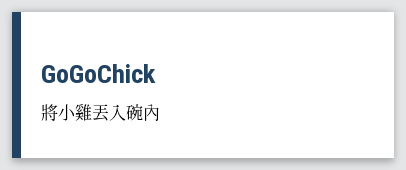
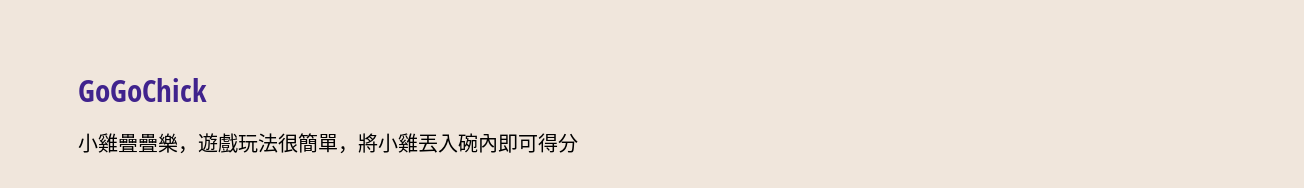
(156, 73) none -> [78,133,358,154] 小雞疊疊樂，遊戲玩法很簡單，
(160, 112) none -> [498,133,578,153] 即可得分

